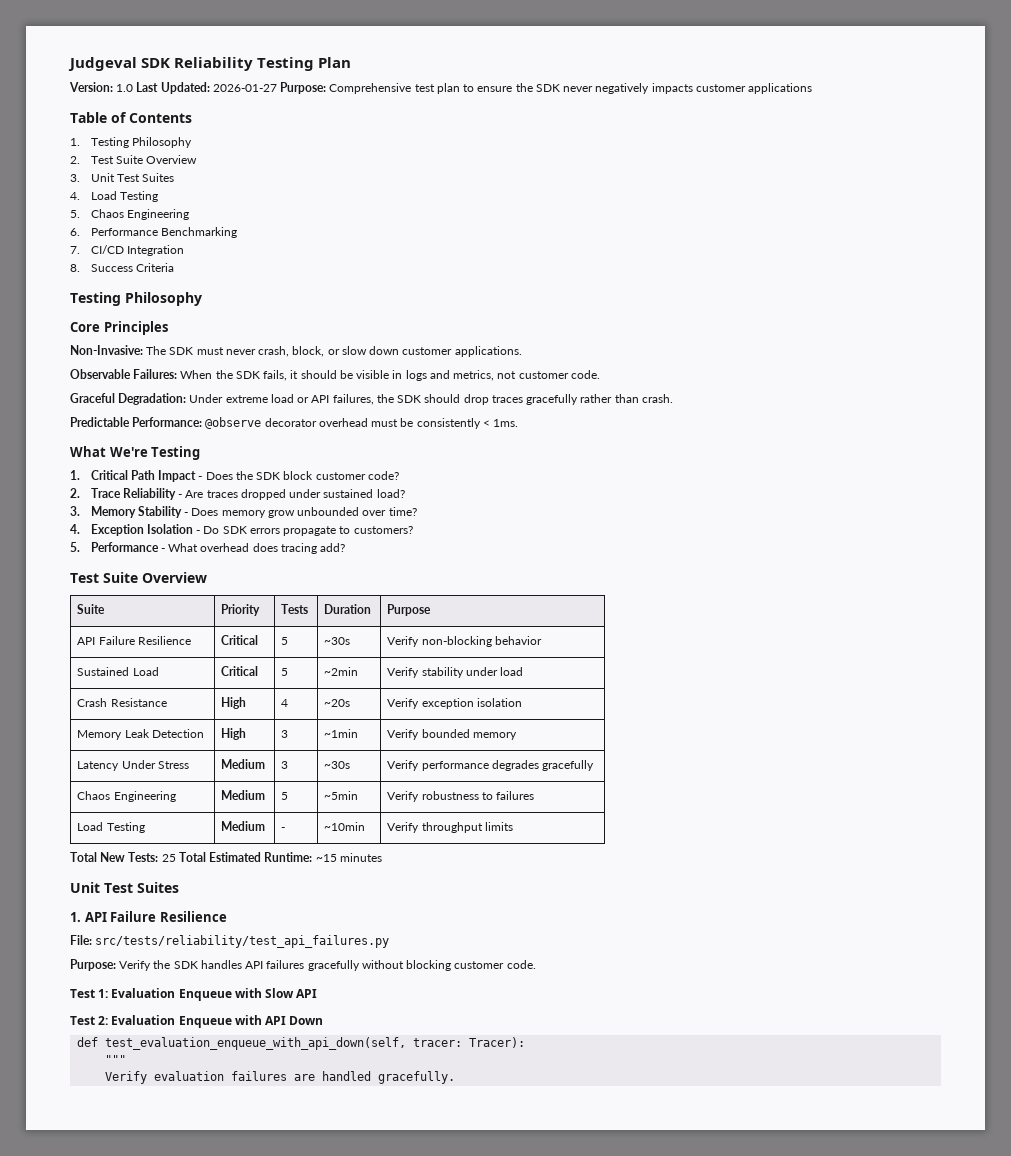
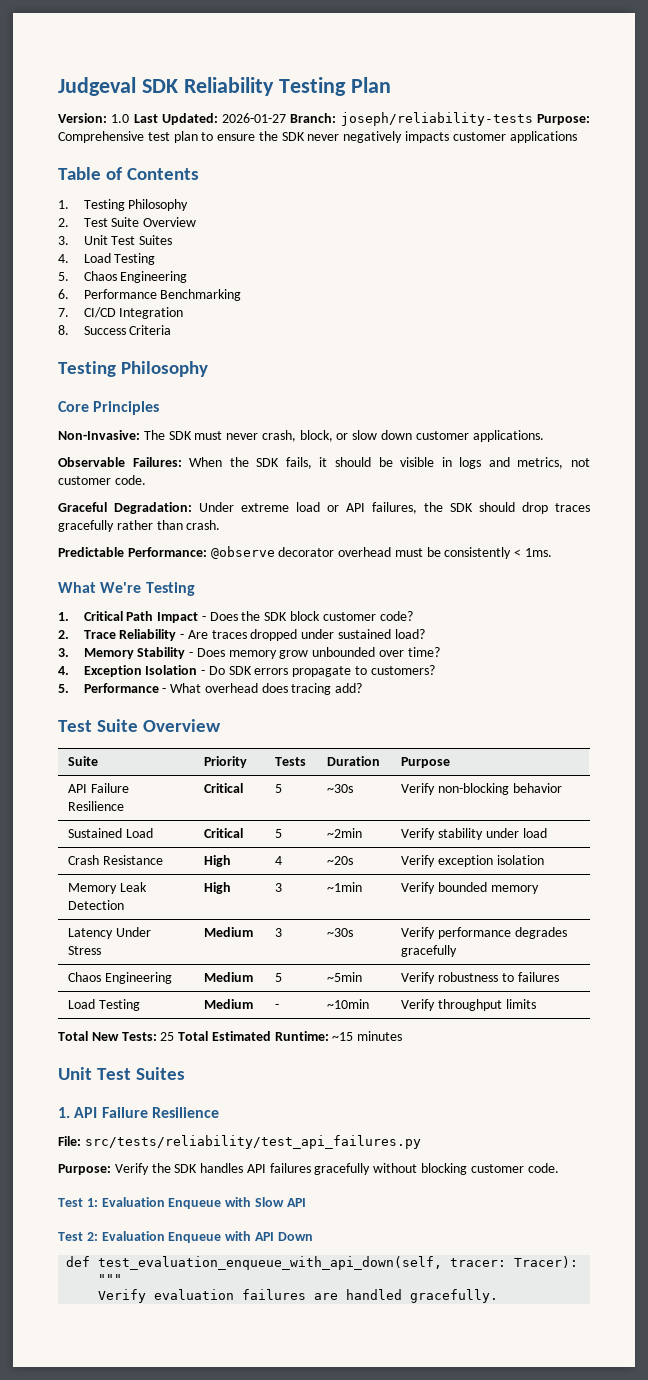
(277, 88) none -> [290,112,533,126] Branch: joseph/reliability-tests

